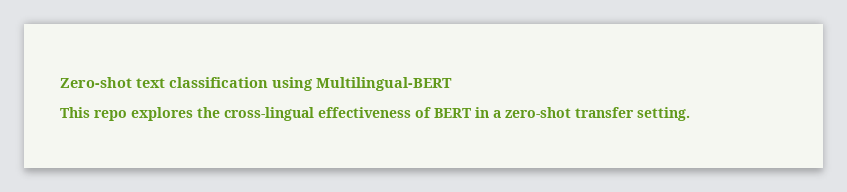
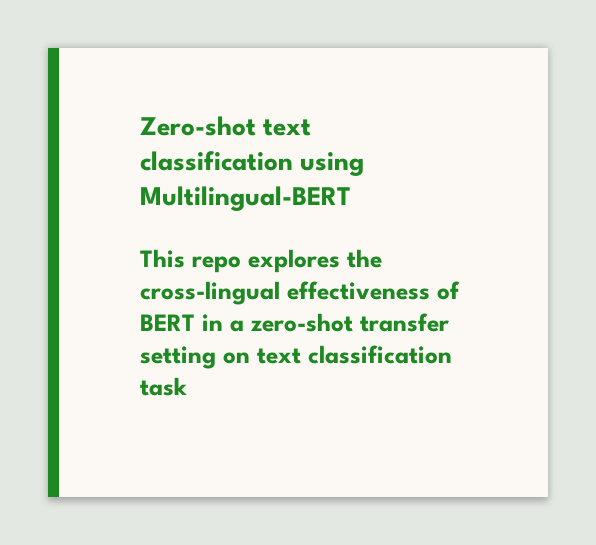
[637,107,690,121] setting. -> [140,345,452,369] [140,377,187,396] setting on text classification task

